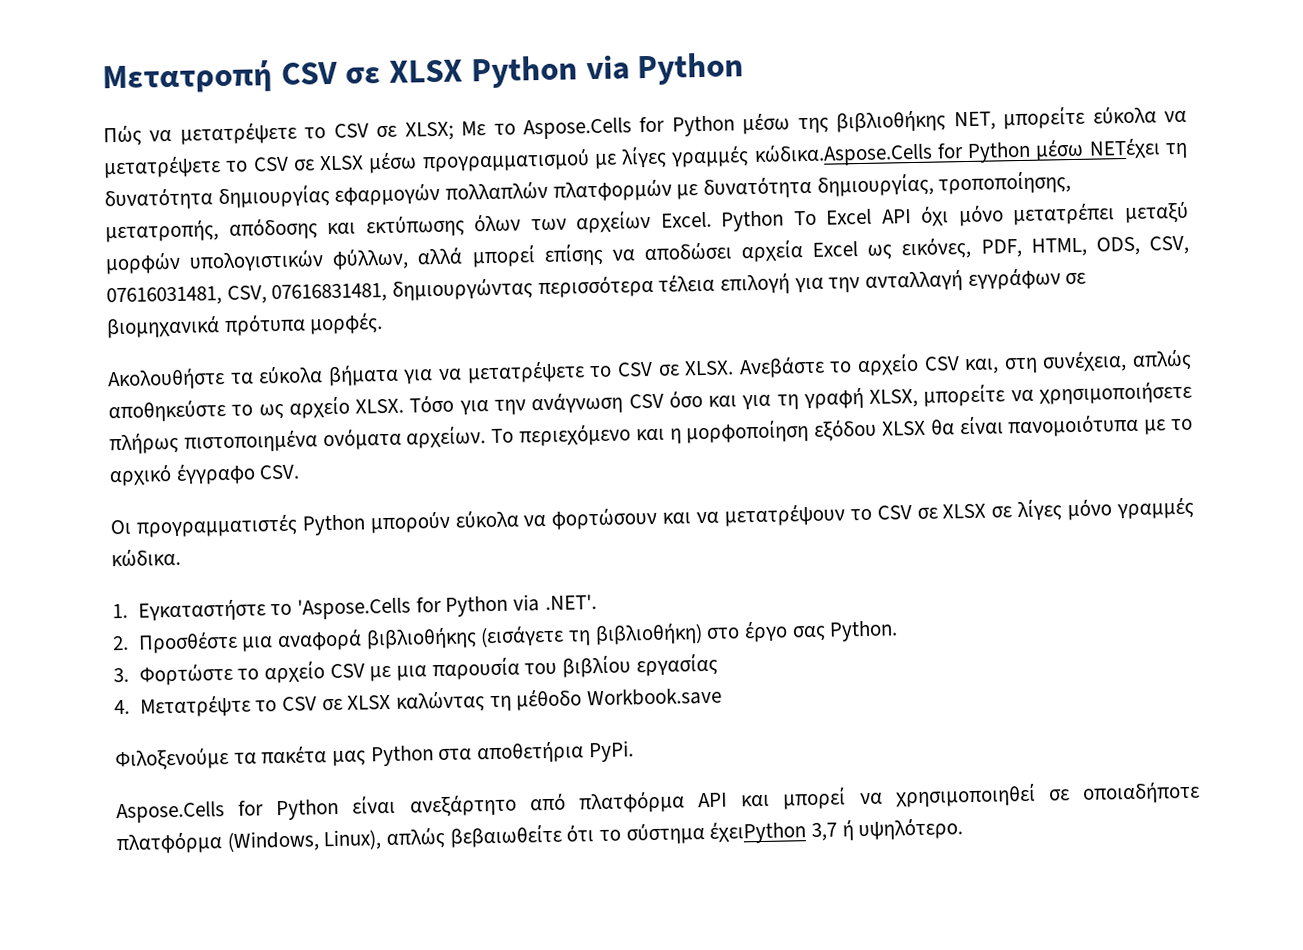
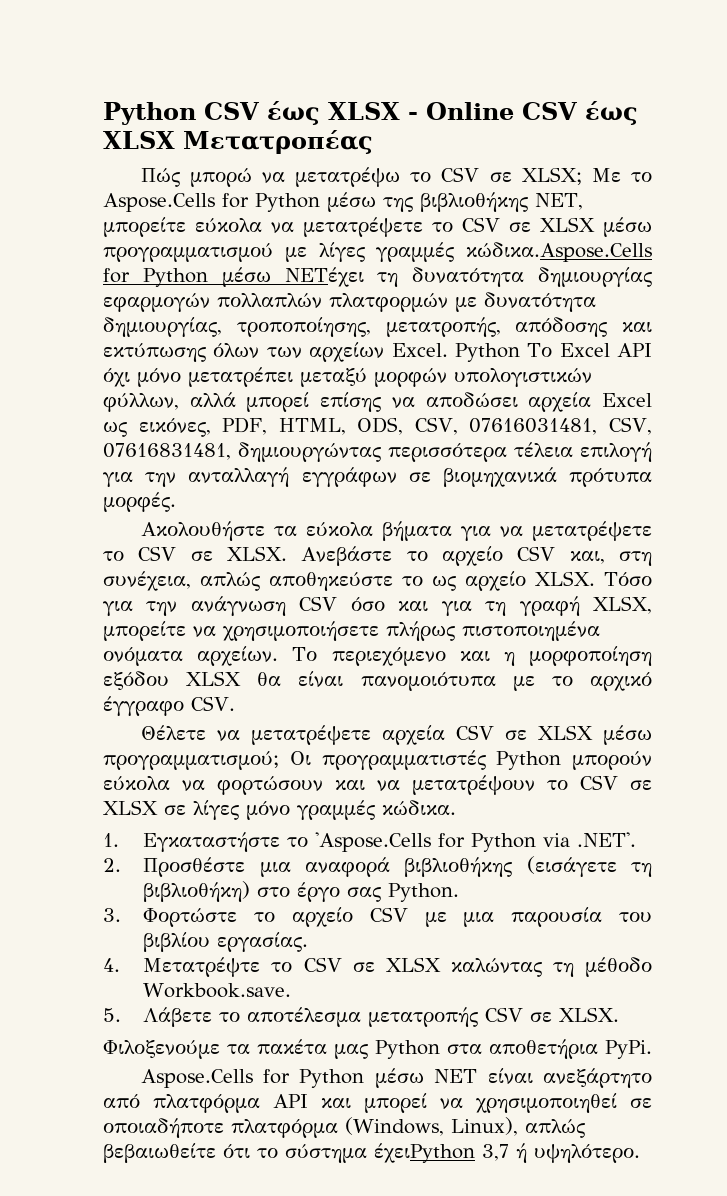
[102,52,745,95] [103,122,297,147] Μετατροπή CSV σε XLSX Python via Python // Πώς να μετατρέψετε -> [103,101,638,125] [103,130,373,154] [140,167,401,187] Python CSV έως XLSX - Online CSV έως XLSX Μετατροπέας // Πώς μπορώ να μετατρέψω
(301, 472) none -> [140,725,652,745] [103,751,279,770] Θέλετε να μετατρέψετε αρχεία CSV σε XLSX μέσω προγραμματισμού;
[635,653,718,677] εργασίας -> [217,932,309,952] εργασίας.
[586,687,722,707] Workbook.save -> [143,983,292,998] [103,1007,620,1027] Workbook.save. // 5. Λάβετε το αποτέλεσμα μετατροπής CSV σε XLSX.
(340, 809) none -> [374,1068,478,1088] μέσω NET

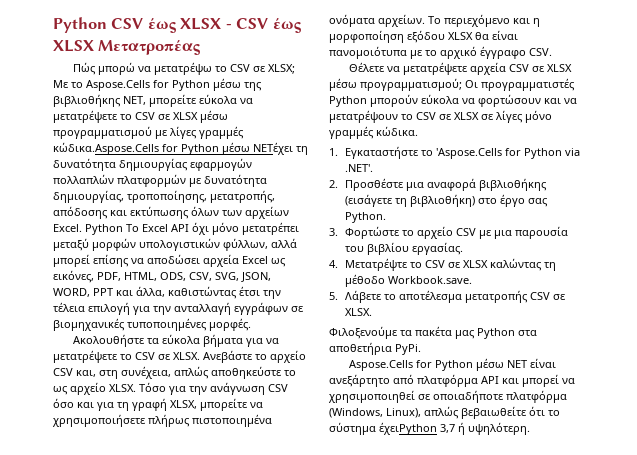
[426,102,514,120] Online -> (232, 26) none
[469,417,653,435] [103,442,507,462] 07616031481, CSV, 07616831481, δημιουργώντας περισσότερα -> [215,272,271,282] [53,286,281,299] SVG, JSON, WORD, PPT και άλλα, καθιστώντας έτσι την
[442,467,652,487] βιομηχανικά πρότυπα -> [53,318,207,331] βιομηχανικές τυποποιημένες
[534,1144,640,1163] υψηλότερο. -> [468,422,530,435] υψηλότερη.

